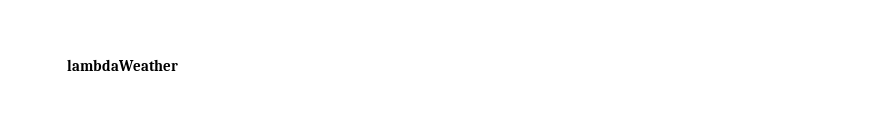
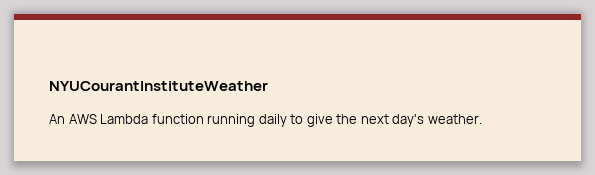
[67,59,178,71] lambdaWeather -> [49,81,268,91] [49,114,482,127] NYUCourantInstituteWeather // An AWS Lambda function running daily to give the next day's weather.

